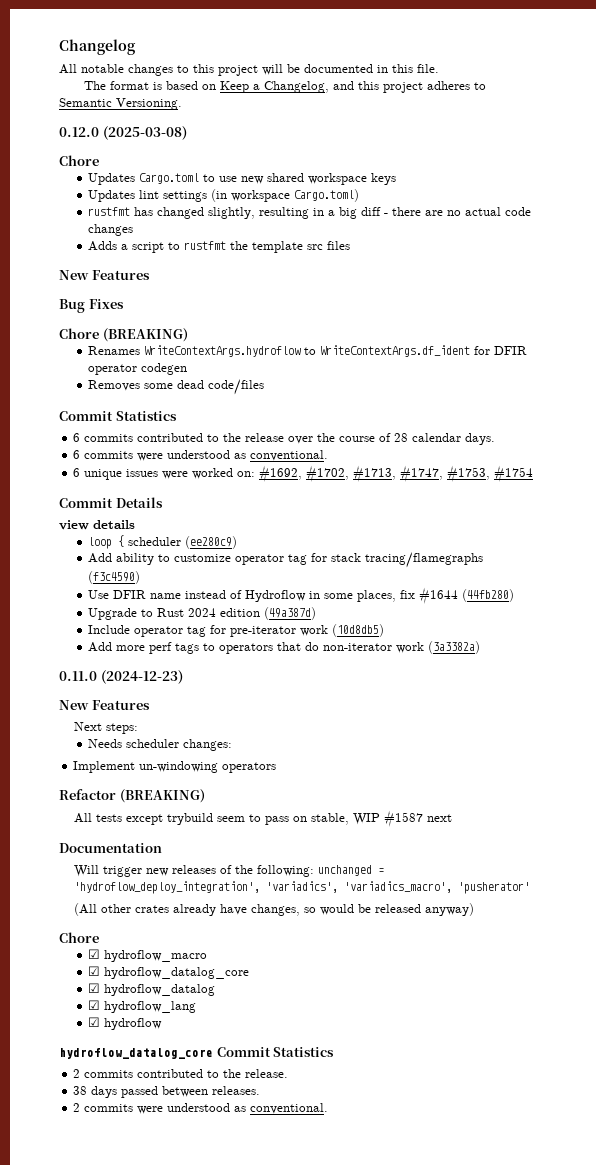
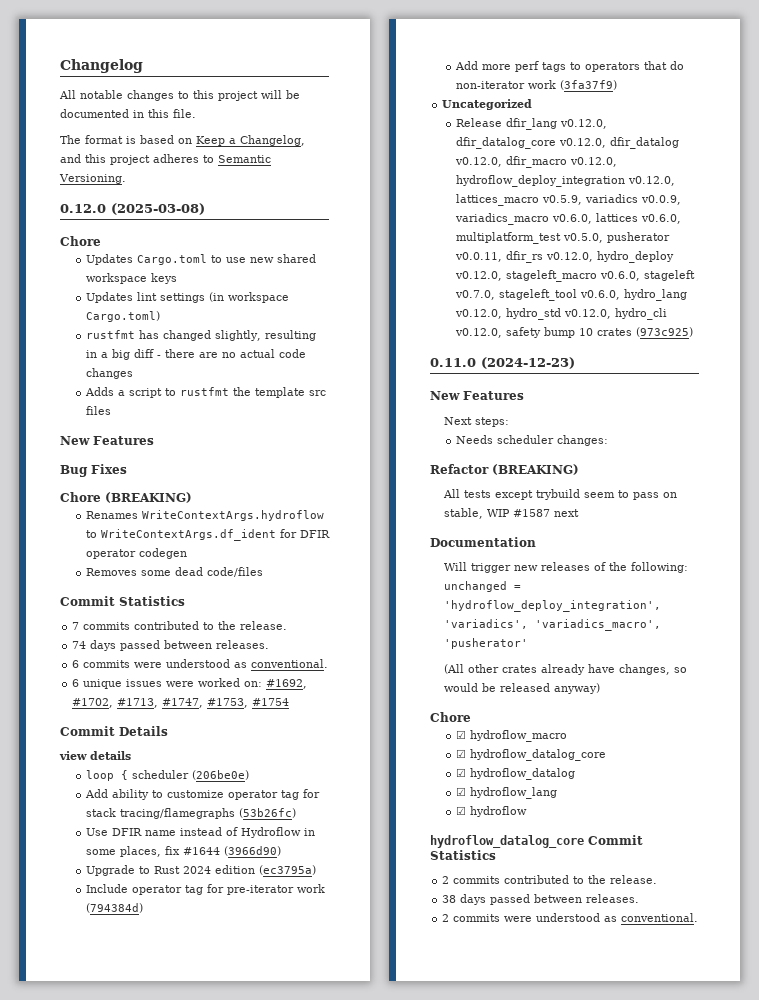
[73,433,496,445] 6 commits contributed to the release over the course of 28 calendar days. -> [72,621,288,630] [72,640,270,651] 7 commits contributed to the release. // 74 days passed between releases.
[185,536,238,549] (ee280c9) -> [191,770,249,780] (206be0e)
[88,571,141,584] (f3c4590) -> [238,808,296,818] (53b26fc)
[462,589,515,602] (44fb280) -> [223,846,281,856] (3966d90)
[264,607,317,620] (49a387d) -> [258,865,316,875] (ec3795a)
[332,624,385,637] (10d8db5) -> [85,903,143,913] (794384d)
[428,641,481,654] (3a3382a) -> [559,80,617,90] [442,99,533,110] [455,118,607,130] [455,137,679,149] [454,156,617,168] [455,175,675,187] [455,194,681,206] [454,213,681,225] [455,232,670,244] [454,251,674,263] [454,270,695,282] [454,289,687,301] [454,308,667,320] [454,327,693,338] (3fa37f9) // Uncategorized // Release dfir_lang v0.12.0, dfir_datalog_core v0.12.0, dfir_datalog v0.12.0, dfir_macro v0.12.0, hydroflow_deploy_integration v0.12.0, lattices_macro v0.5.9, variadics v0.0.9, variadics_macro v0.6.0, lattices v0.6.0, multiplatform_test v0.5.0, pusherator v0.0.11, dfir_rs v0.12.0, hydro_deploy v0.12.0, stageleft_macro v0.6.0, stageleft v0.7.0, stageleft_tool v0.6.0, hydro_lang v0.12.0, hydro_std v0.12.0, hydro_cli v0.12.0, safety bump 10 crates (973c925)
[73,761,277,773] // Implement un-windowing operators -> (608, 440) none

